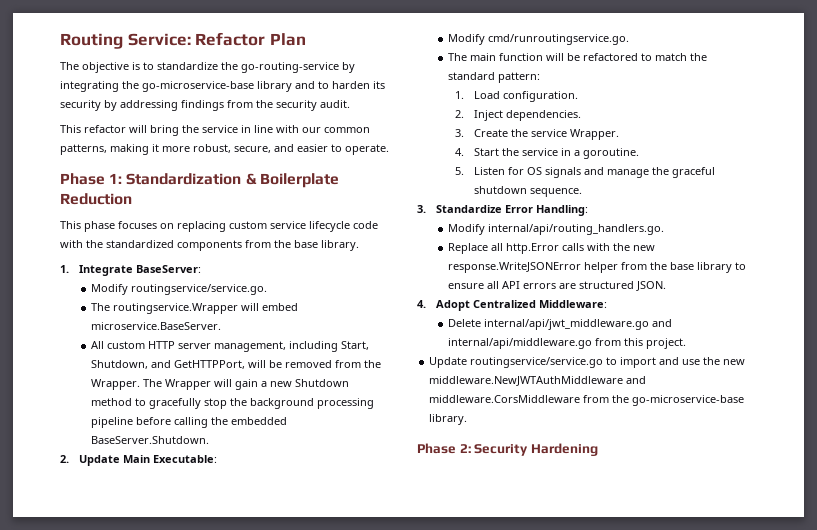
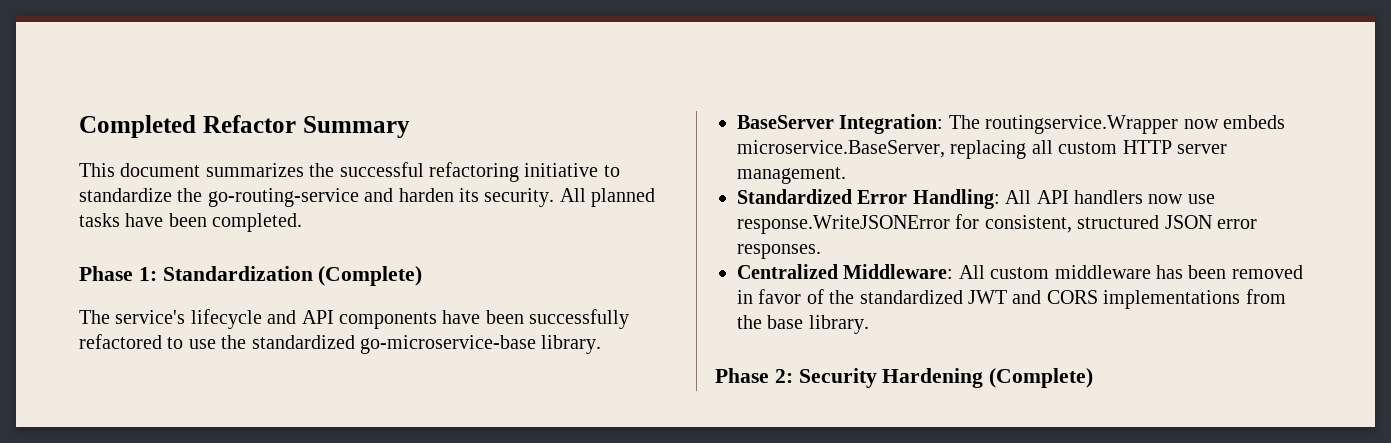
[60,32,306,49] [60,62,355,73] [60,81,385,92] [60,100,350,111] [60,125,370,136] [60,144,389,155] [60,173,339,188] [60,193,132,205] [60,221,378,232] [60,240,359,251] [60,265,201,276] [91,284,268,295] [91,303,299,314] [91,322,222,330] [91,341,370,352] [91,360,382,369] [91,379,350,390] [91,398,375,409] [91,417,288,428] [91,436,210,444] [60,455,217,466] [448,34,630,45] [448,53,708,61] [448,72,541,83] [454,91,578,102] [454,110,581,121] [454,129,619,140] [454,148,639,159] [454,167,715,178] [473,186,582,197] [417,205,588,216] [448,224,665,235] [448,243,656,254] [448,262,747,273] [448,281,667,291] [417,300,607,311] [448,319,673,330] [448,338,687,349] [429,357,746,368] [429,376,647,386] [429,395,745,406] Routing Service: Refactor Plan // The objective is to standardize the go-routing-service by integrating the go-microservice-base library and to harden its security by addressing findings from the security audit. // This refactor will bring the service in line with our common patterns, making it more robust, secure, and easier to operate. // Phase 1: Standardization & Boilerplate Reduction // This phase focuses on replacing custom service lifecycle code with the standardized components from the base library. // 1. Integrate BaseServer: // Modify routingservice/service.go. // The routingservice.Wrapper will embed microservice.BaseServer. // All custom HTTP server management, including Start, Shutdown, and GetHTTPPort, will be removed from the Wrapper. The Wrapper will gain a new Shutdown method to gracefully stop the background processing pipeline before calling the embedded BaseServer.Shutdown. // 2. Update Main Executable: // Modify cmd/runroutingservice.go. // The main function will be refactored to match the standard pattern: // 1. Load configuration. // 2. Inject dependencies. // 3. Create the service Wrapper. // 4. Start the service in a goroutine. // 5. Listen for OS signals and manage the graceful shutdown sequence. // 3. Standardize Error Handling: // Modify internal/api/routing_handlers.go. // Replace all http.Error calls with the new response.WriteJSONError helper from the base library to ensure all API errors are structured JSON. // 4. Adopt Centralized Middleware: // Delete internal/api/jwt_middleware.go and internal/api/middleware.go from this project. // Update routingservice/service.go to import and use the new middleware.NewJWTAuthMiddleware and middleware.CorsMiddleware from the go-microservice-base -> [79,115,410,138] [79,162,620,182] [79,188,656,207] [79,213,303,232] [79,266,423,286] [79,309,630,329] [79,334,602,354] [737,114,1285,134] [737,140,1227,159] [737,167,846,184] [737,189,1215,209] [737,214,1257,234] [737,244,821,259] [737,264,1303,279] [737,289,1286,309] [737,315,804,329] Completed Refactor Summary // This document summarizes the successful refactoring initiative to standardize the go-routing-service and harden its security. All planned tasks have been completed. // Phase 1: Standardization (Complete) // The service's lifecycle and API components have been successfully refactored to use the standardized go-microservice-base library. // BaseServer Integration: The routingservice.Wrapper now embeds microservice.BaseServer, replacing all custom HTTP server management. // Standardized Error Handling: All API handlers now use response.WriteJSONError for consistent, structured JSON error responses. // Centralized Middleware: All custom middleware has been removed in favor of the standardized JWT and CORS implementations from the base
(598, 449) none -> [989,368,1094,388] (Complete)

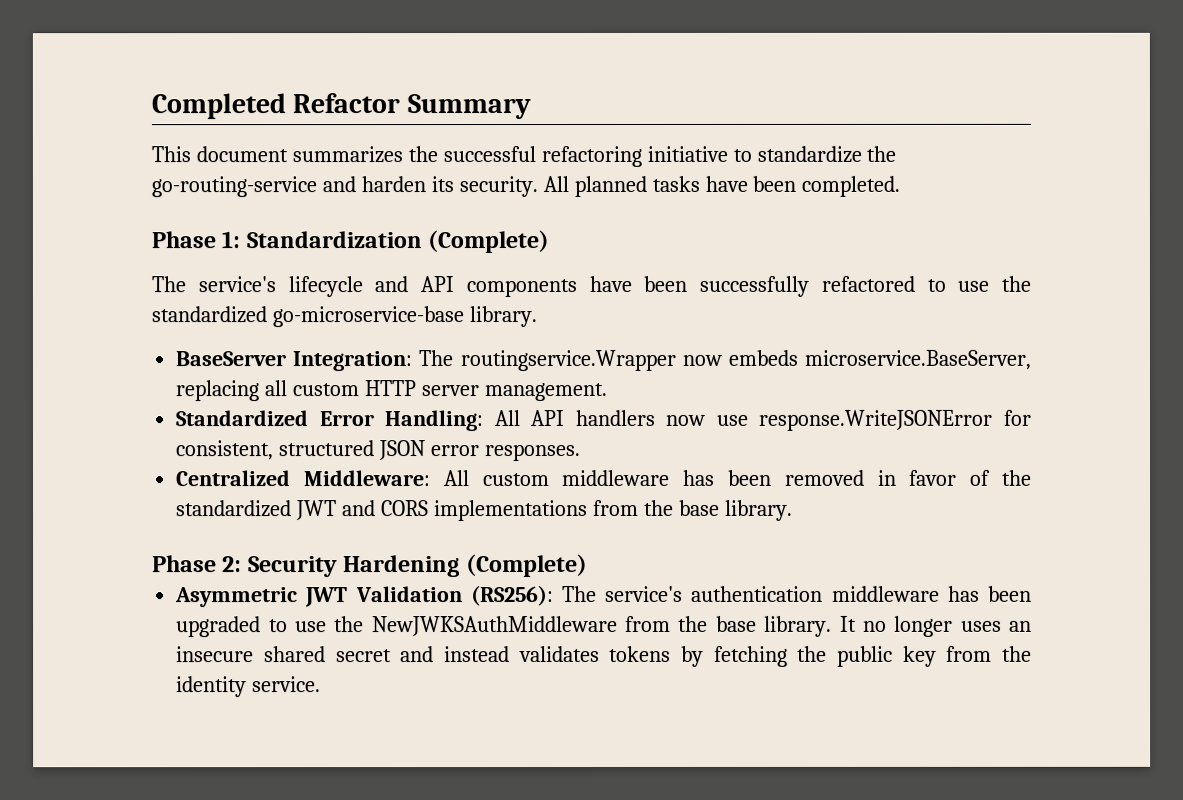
(1094, 378) none -> [175,585,1032,608] [176,615,1032,638] [176,645,1032,667] [176,676,322,698] // Asymmetric JWT Validation (RS256): The service's authentication middleware has been upgraded to use the NewJWKSAuthMiddleware from the base library. It no longer uses an insecure shared secret and instead validates tokens by fetching the public key from the identity service.

